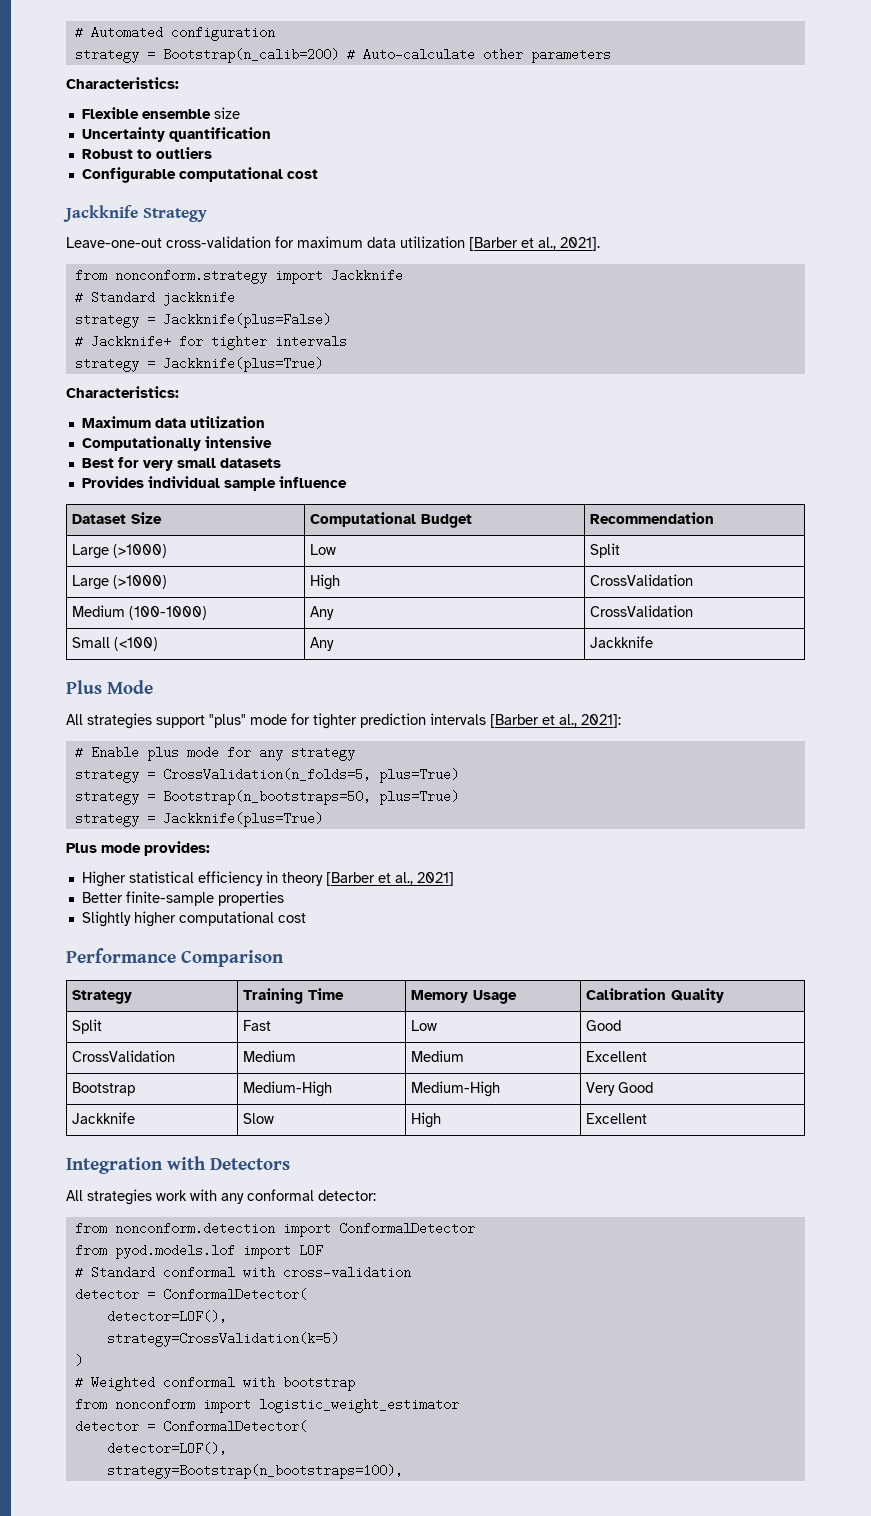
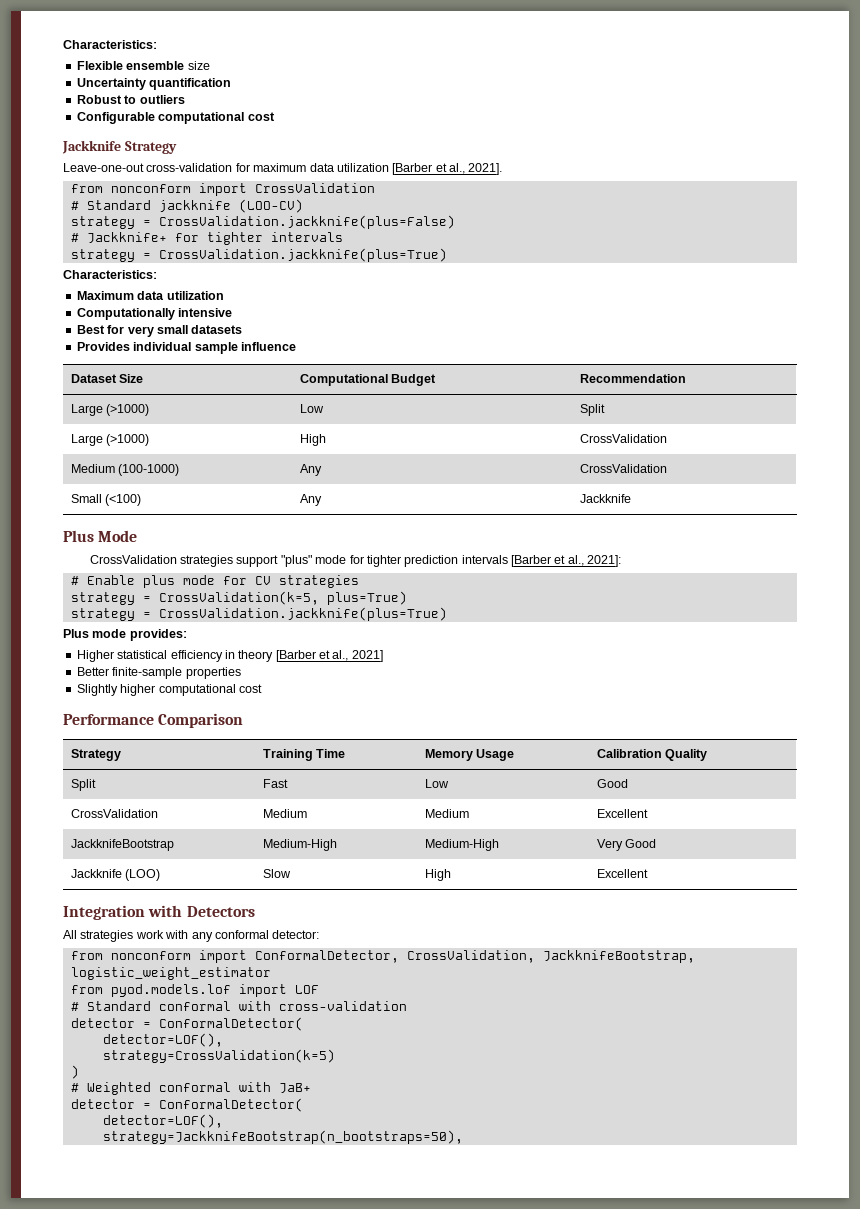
[74,26,275,41] [74,48,611,63] # Automated configuration // strategy = Bootstrap(n_calib=200) # Auto-calculate other parameters // -> (63, 44) none
[114,269,403,284] nonconform.strategy import Jackknife -> [110,183,375,196] nonconform import CrossValidation
[74,313,331,328] // strategy = Jackknife(plus=False) -> [238,199,303,213] [70,215,455,229] (LOO-CV) // strategy = CrossValidation.jackknife(plus=False)
[162,357,323,372] Jackknife(plus=True) -> [158,248,447,262] CrossValidation.jackknife(plus=True)
[66,714,83,725] All -> [89,555,177,564] CrossValidation
[258,746,355,761] [74,768,459,783] [74,790,459,805] [74,812,323,827] any strategy // strategy = CrossValidation(n_folds=5, plus=True) // strategy = Bootstrap(n_bootstraps=50, plus=True) // strategy = Jackknife(plus=True) -> [254,575,359,588] [70,591,407,605] [70,607,447,621] CV strategies // strategy = CrossValidation(k=5, plus=True) // strategy = CrossValidation.jackknife(plus=True)
[72,1082,136,1096] Bootstrap -> [70,839,174,851] JackknifeBootstrap
(136, 1118) none -> [124,869,160,881] (LOO)
[114,1222,475,1237] nonconform.detection import ConformalDetector -> [110,950,695,963] [70,967,271,980] nonconform import ConformalDetector, CrossValidation, JackknifeBootstrap, logistic_weight_estimator
[282,1376,355,1391] [74,1398,459,1413] [74,1420,307,1433] [106,1442,227,1455] [106,1464,403,1479] bootstrap // from nonconform import logistic_weight_estimator // detector = ConformalDetector( // detector=LOF(), // strategy=Bootstrap(n_bootstraps=100), -> [278,1083,311,1093] [70,1098,303,1112] [102,1114,223,1128] [102,1130,463,1144] JaB+ // detector = ConformalDetector( // detector=LOF(), // strategy=JackknifeBootstrap(n_bootstraps=50),

